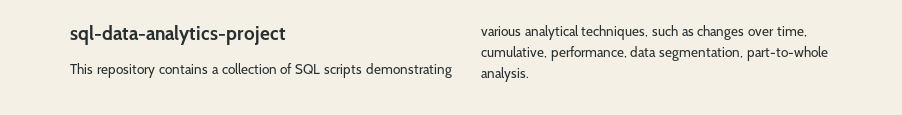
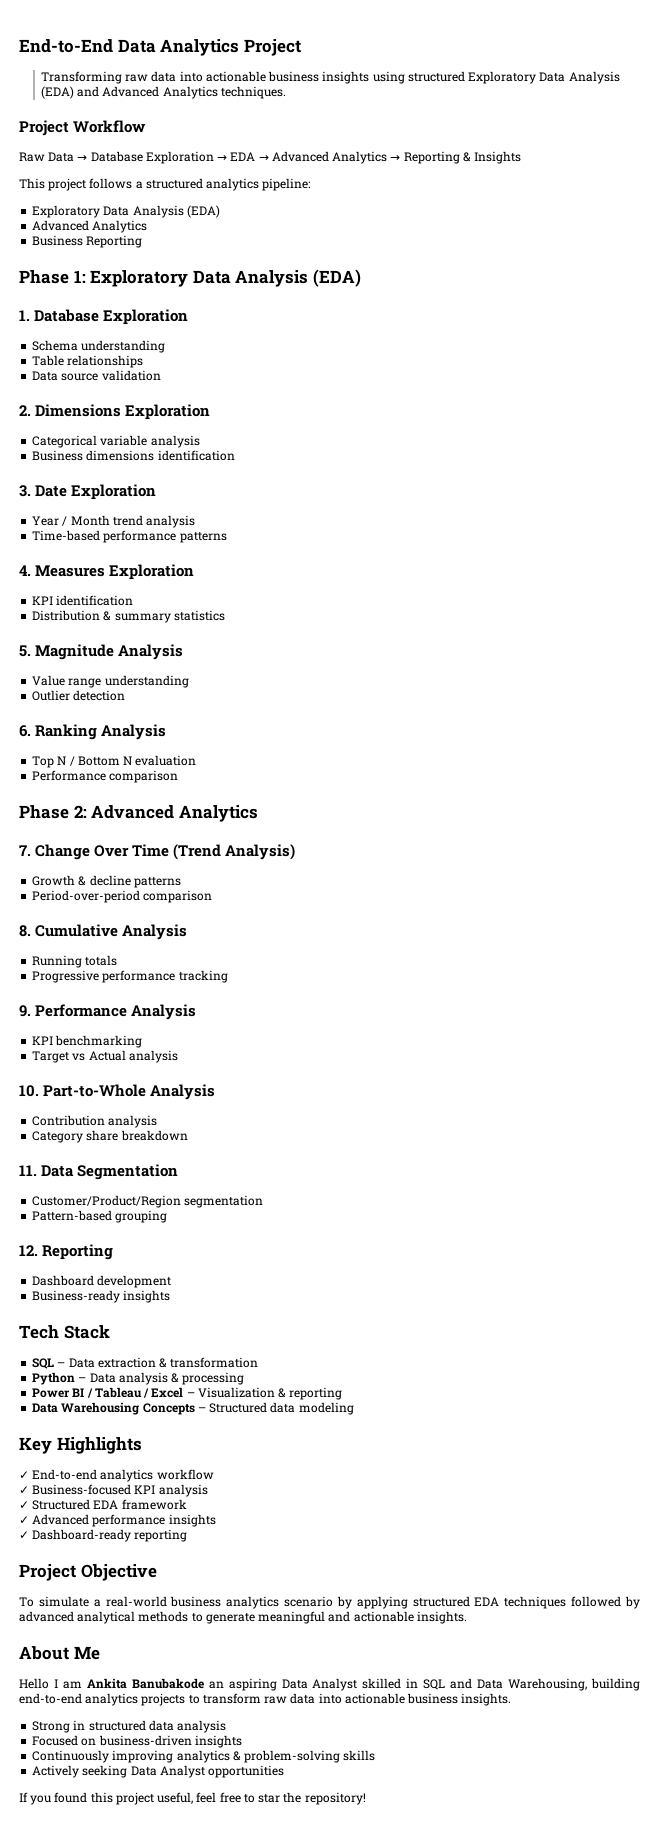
[70,25,286,45] [70,63,452,78] [481,25,807,40] [481,46,828,61] [481,67,529,82] sql-data-analytics-project // This repository contains a collection of SQL scripts demonstrating various analytical techniques, such as changes over time, cumulative, performance, data segmentation, part-to-whole analysis. -> [19,39,301,56] [40,71,620,84] [40,86,286,99] [19,120,147,136] [19,151,522,164] [19,178,311,191] [32,205,220,218] [32,220,148,233] [32,235,143,248] [19,269,361,287] [19,309,189,325] [32,340,166,353] [32,355,144,368] [32,370,161,381] [19,404,211,420] [32,435,200,448] [32,450,235,461] [19,484,157,500] [32,515,196,528] [32,530,227,543] [19,564,195,580] [32,595,134,606] [32,610,225,623] [19,644,184,660] [32,675,189,688] [32,690,126,701] [19,724,167,740] [32,755,197,768] [32,770,179,783] [19,805,258,822] [19,844,296,860] [32,875,181,888] [32,890,213,903] [19,924,188,940] [32,955,118,968] [32,970,228,983] [19,1004,197,1020] [32,1035,143,1048] [32,1050,178,1063] [19,1084,216,1100] [32,1115,158,1128] [32,1130,188,1143] [19,1164,179,1180] [32,1195,264,1208] [32,1210,168,1223] [19,1244,114,1260] [32,1275,172,1288] [32,1290,171,1303] [19,1325,110,1339] [32,1357,259,1369] [32,1372,245,1385] [32,1387,343,1400] [32,1402,354,1415] [19,1437,142,1454] [19,1469,214,1482] [19,1484,208,1497] [19,1499,187,1510] [19,1514,216,1527] [19,1529,188,1542] [19,1564,157,1581] [19,1596,640,1609] [19,1611,467,1624] [19,1646,100,1660] [19,1678,640,1691] [19,1693,512,1706] [32,1720,227,1733] [32,1735,242,1748] [32,1750,376,1763] [32,1765,285,1778] [19,1792,366,1805] End-to-End Data Analytics Project // Transforming raw data into actionable business insights using structured Exploratory Data Analysis (EDA) and Advanced Analytics techniques. // Project Workflow // Raw Data → Database Exploration → EDA → Advanced Analytics → Reporting & Insights // This project follows a structured analytics pipeline: // Exploratory Data Analysis (EDA) // Advanced Analytics // Business Reporting // Phase 1: Exploratory Data Analysis (EDA) // 1. Database Exploration // Schema understanding // Table relationships // Data source validation // 2. Dimensions Exploration // Categorical variable analysis // Business dimensions identification // 3. Date Exploration // Year / Month trend analysis // Time-based performance patterns // 4. Measures Exploration // KPI identification // Distribution & summary statistics // 5. Magnitude Analysis // Value range understanding // Outlier detection // 6. Ranking Analysis // Top N / Bottom N evaluation // Performance comparison // Phase 2: Advanced Analytics // 7. Change Over Time (Trend Analysis) // Growth & decline patterns // Period-over-period comparison // 8. Cumulative Analysis // Running totals // Progressive performance tracking // 9. Performance Analysis // KPI benchmarking // Target vs Actual analysis // 10. Part-to-Whole Analysis // Contribution analysis // Category share breakdown // 11. Data Segmentation // Customer/Product/Region segmentation // Pattern-based grouping // 12. Reporting // Dashboard development // Business-ready insights // Tech Stack // SQL – Data extraction & transformation // Python – Data analysis & processing // Power BI / Tableau / Excel – Visualization & reporting // Data Warehousing Concepts – Structured data modeling // Key Highlights // ✓ End-to-end analytics workflow // ✓ Business-focused KPI analysis // ✓ Structured EDA framework // ✓ Advanced performance insights // ✓ Dashboard-ready reporting // Project Objective // To simulate a real-world business analytics scenario by applying structured EDA techniques followed by advanced analytical methods to generate meaningful and actionable insights. // About Me // Hello I am Ankita Banubakode an aspiring Data Analyst skilled in SQL and Data Warehousing, building end-to-end analytics projects to transform raw data into actionable business insights. // Strong in structured data analysis // Focused on business-driven insights // Continuously improving analytics & problem-solving skills // Actively seeking Data Analyst opportunities // If you found this project useful, feel free to star the repository!

